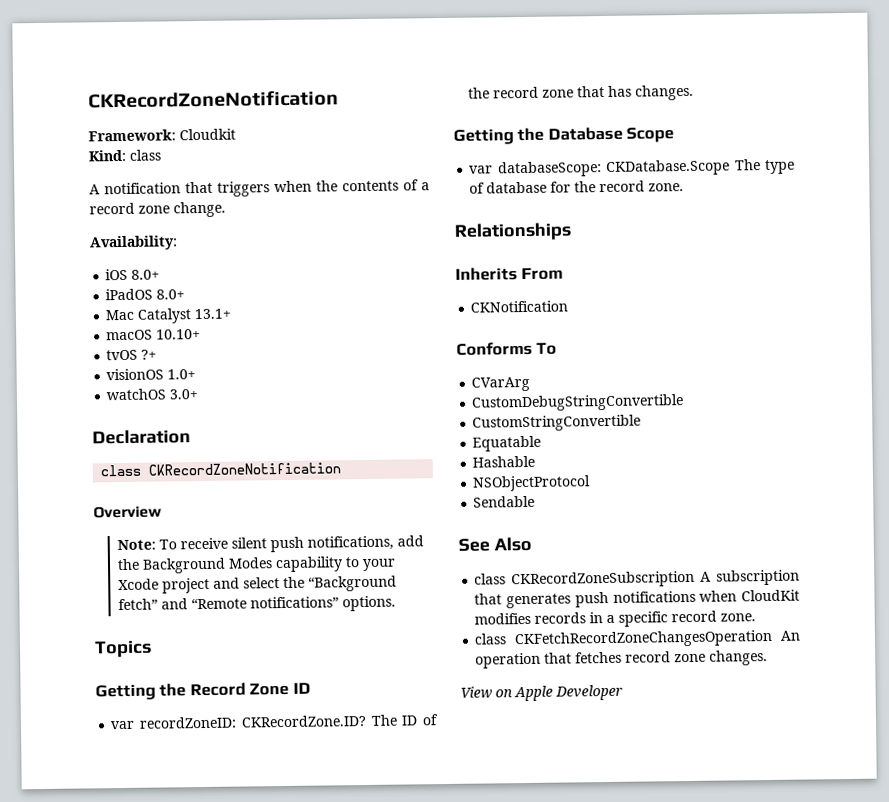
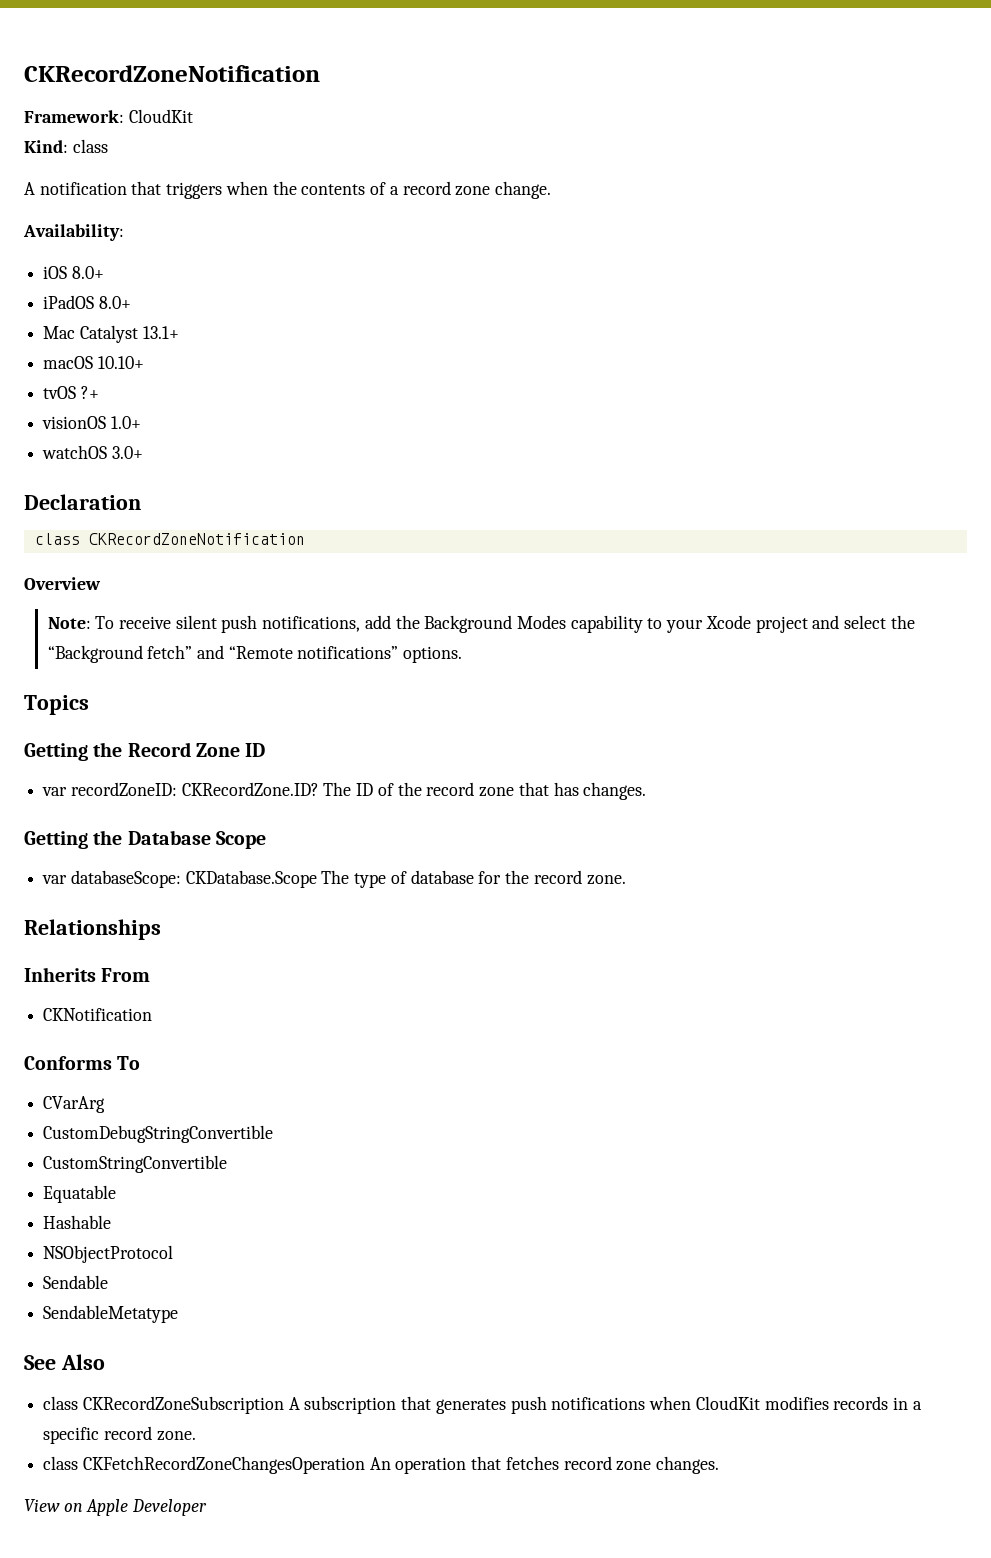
[179,128,236,141] Cloudkit -> [128,109,193,123] CloudKit
(536, 501) none -> [43,1305,179,1323] // SendableMetatype

